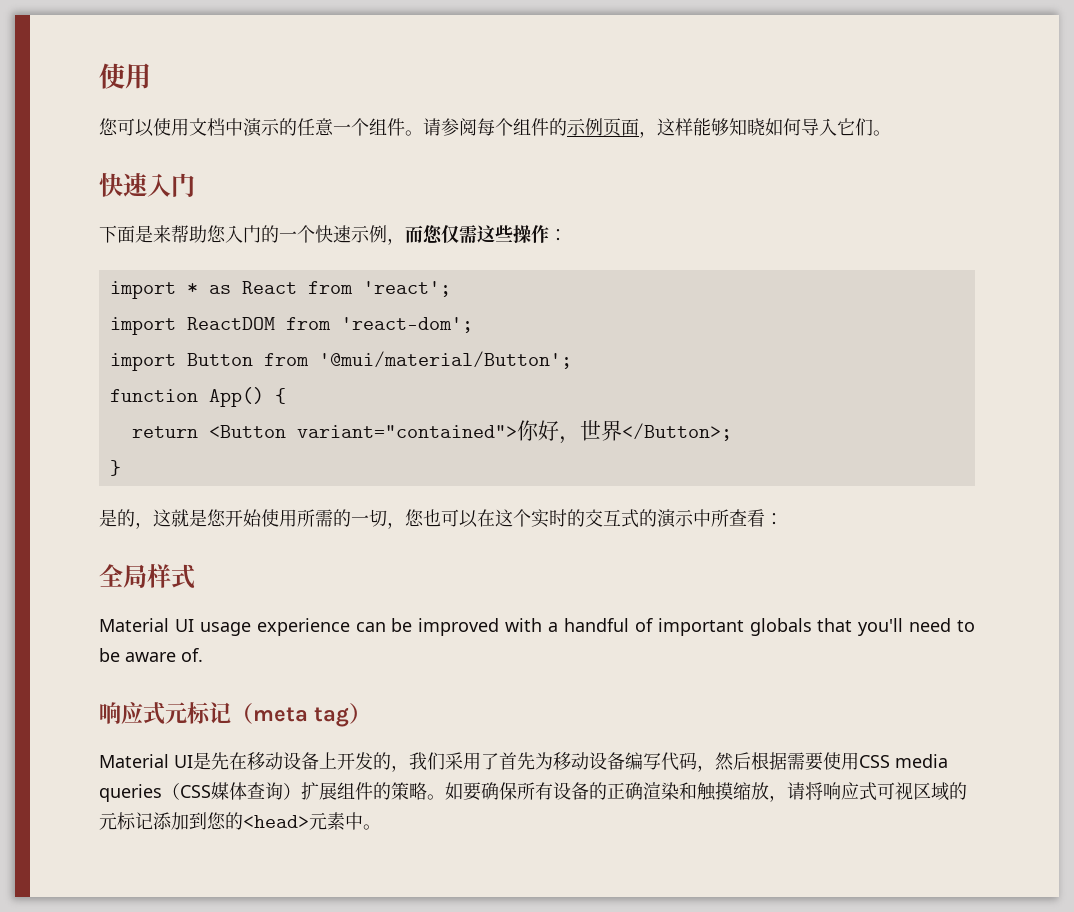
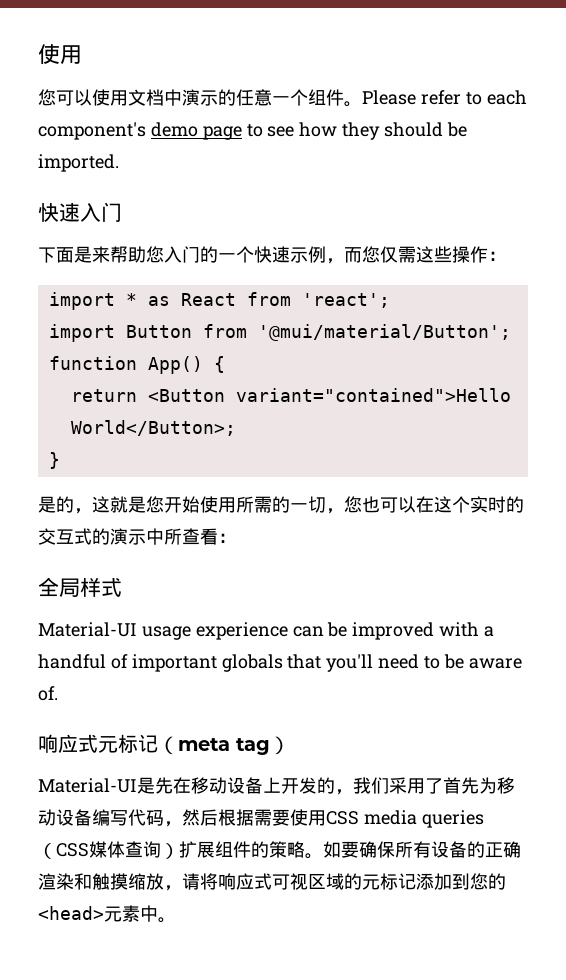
[423,118,891,138] 请参阅每个组件的示例页面，这样能够知晓如何导入它们。 -> [362,90,527,105] [38,122,467,140] [38,154,119,172] Please refer to each component's demo page to see how they should be imported.
[109,317,473,335] // import ReactDOM from 'react-dom'; -> (390, 300) none
[296,420,732,444] variant="contained">你好，世界</Button>; -> [235,388,511,402] [70,420,236,436] variant="contained">Hello World</Button>;
[99,618,194,632] Material UI -> [38,622,137,637] Material-UI
[99,754,193,768] Material UI -> [38,778,137,793] Material-UI

